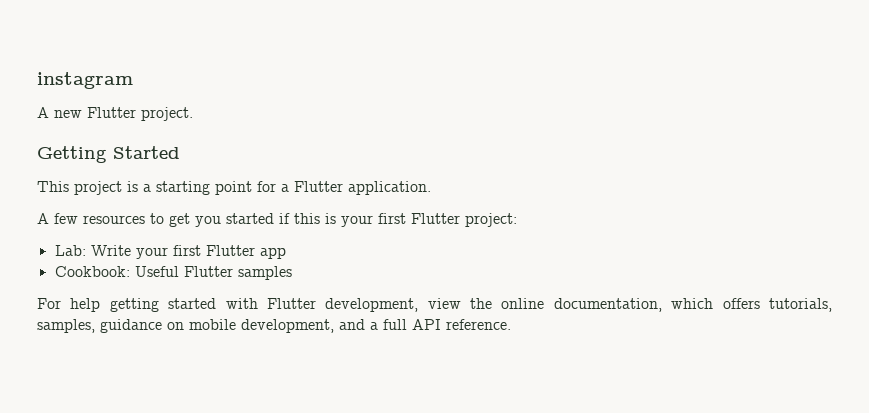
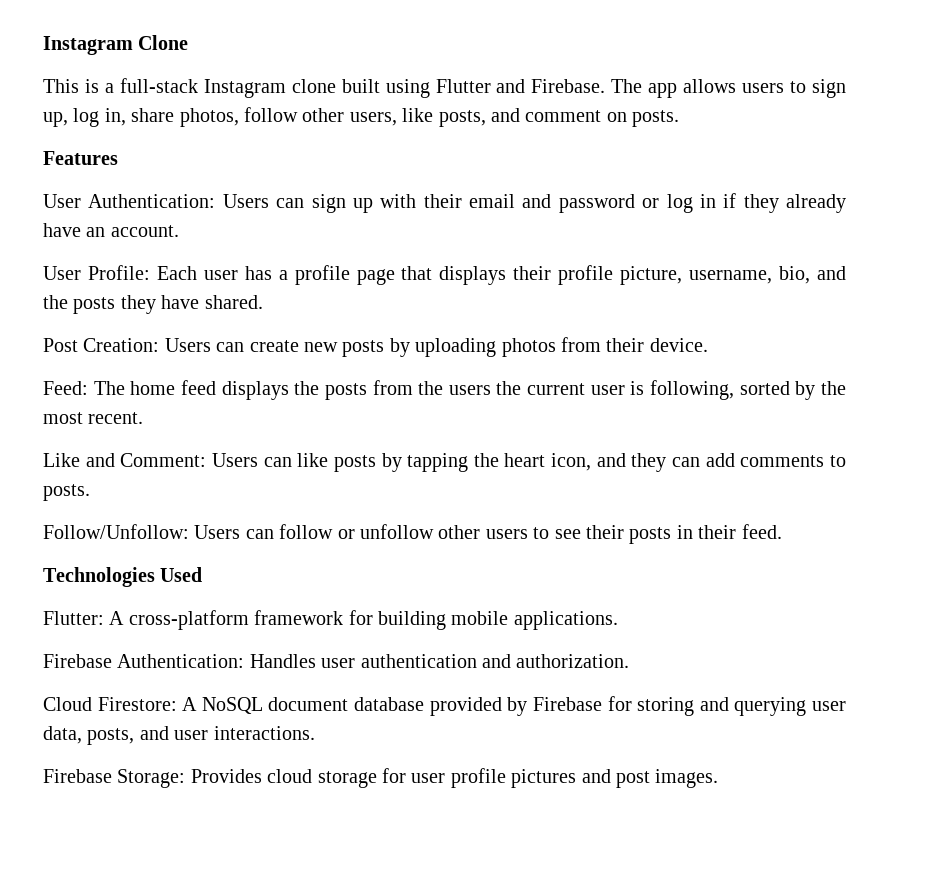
[37,72,133,89] [37,107,193,121] [37,146,180,163] instagram // A new Flutter project. // Getting Started -> [43,35,189,55] Instagram Clone
[74,181,122,195] project -> (79, 86) none
[156,181,431,195] [37,213,517,227] [54,245,286,259] [54,266,292,280] [37,298,832,312] [37,319,511,333] starting point for a Flutter application. // A few resources to get you started if this is your first Flutter project: // Lab: Write your first Flutter app // Cookbook: Useful Flutter samples // For help getting started with Flutter development, view the online documentation, which offers tutorials, samples, guidance on mobile development, and a full API reference. -> [119,78,846,98] [43,107,680,127] [43,151,118,165] [43,193,846,213] [43,223,179,237] [43,265,846,285] [43,295,263,314] [43,337,708,357] [43,380,846,400] [43,412,144,424] [43,453,846,472] [43,484,90,501] [43,524,782,544] [43,567,203,587] [43,610,618,630] [43,654,630,668] [43,696,846,716] [43,726,315,745] [43,768,719,788] full-stack Instagram clone built using Flutter and Firebase. The app allows users to sign up, log in, share photos, follow other users, like posts, and comment on posts. // Features // User Authentication: Users can sign up with their email and password or log in if they already have an account. // User Profile: Each user has a profile page that displays their profile picture, username, bio, and the posts they have shared. // Post Creation: Users can create new posts by uploading photos from their device. // Feed: The home feed displays the posts from the users the current user is following, sorted by the most recent. // Like and Comment: Users can like posts by tapping the heart icon, and they can add comments to posts. // Follow/Unfollow: Users can follow or unfollow other users to see their posts in their feed. // Technologies Used // Flutter: A cross-platform framework for building mobile applications. // Firebase Authentication: Handles user authentication and authorization. // Cloud Firestore: A NoSQL document database provided by Firebase for storing and querying user data, posts, and user interactions. // Firebase Storage: Provides cloud storage for user profile pictures and post images.

